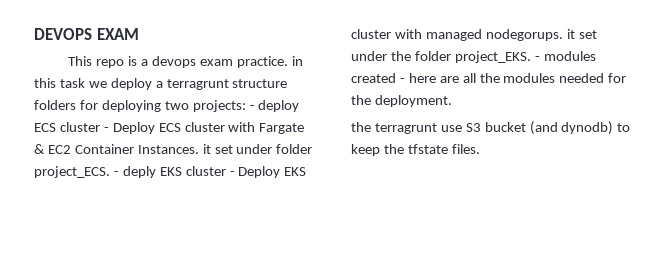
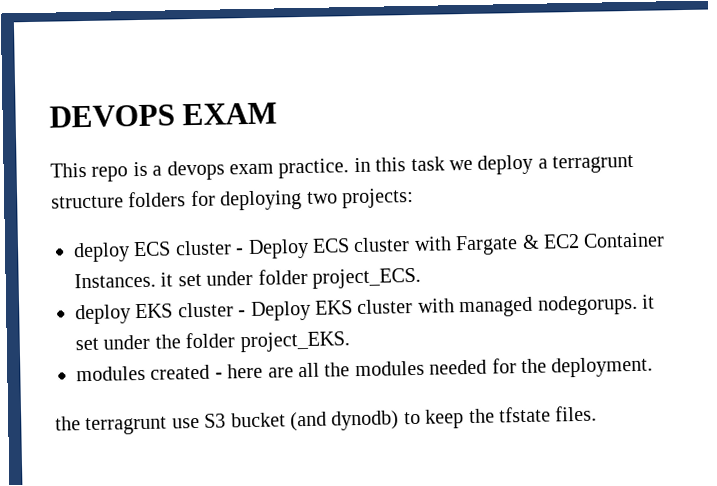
[249,105,255,110] - -> (414, 198) //
[113,166,156,178] - deply -> [75,304,131,325] // deploy
[534,56,540,61] - -> (350, 342) //

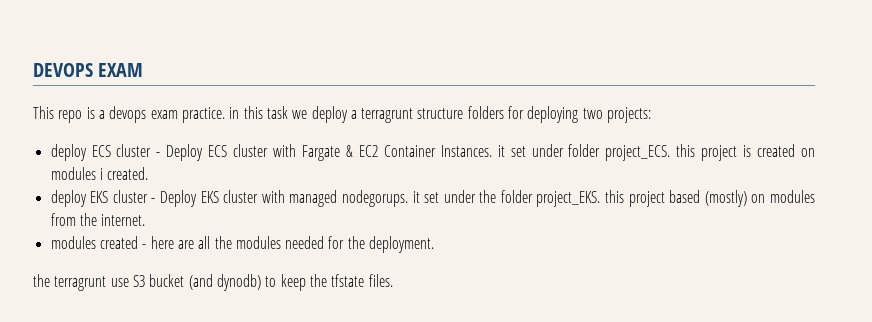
(421, 278) none -> [676,144,815,161] [50,167,149,180] this project is created on modules i created.
(350, 342) none -> [605,190,816,207] [50,213,146,226] this project based (mostly) on modules from the internet.

